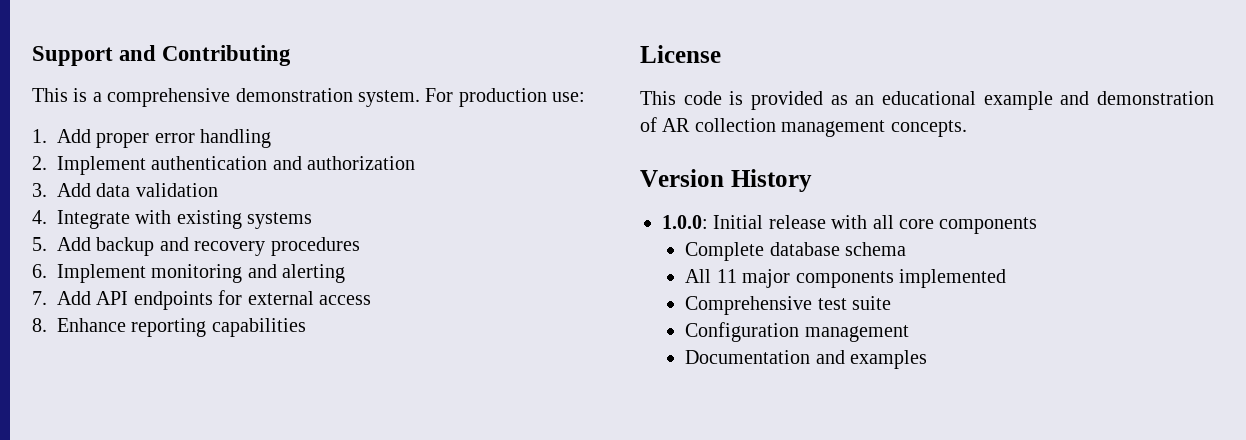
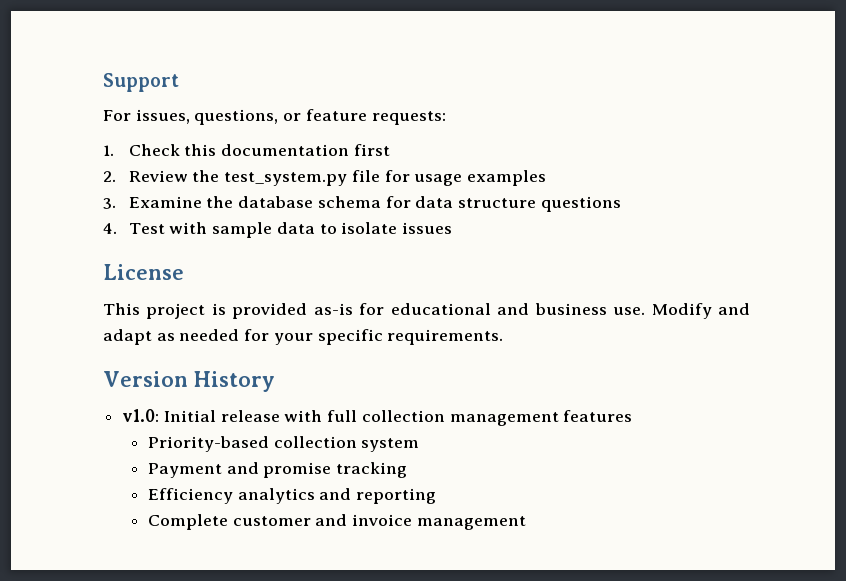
[119,45,292,66] [32,88,586,107] [32,129,272,148] [32,156,416,175] [32,183,218,197] [32,210,313,229] [32,237,360,256] [32,264,346,283] [32,290,371,310] [32,318,306,337] and Contributing // This is a comprehensive demonstration system. For production use: // 1. Add proper error handling // 2. Implement authentication and authorization // 3. Add data validation // 4. Integrate with existing systems // 5. Add backup and recovery procedures // 6. Implement monitoring and alerting // 7. Add API endpoints for external access // 8. Enhance reporting capabilities -> [103,109,446,125] [103,144,390,156] [103,170,547,186] [103,196,621,212] [103,222,453,238] // For issues, questions, or feature requests: // 1. Check this documentation first // 2. Review the test_system.py file for usage examples // 3. Examine the database schema for data structure questions // 4. Test with sample data to isolate issues
[683,91,722,105] code -> [146,303,206,319] project
[830,91,1214,110] [640,117,967,137] as an educational example and demonstration of AR collection management concepts. -> [313,303,750,319] [103,329,504,345] as-is for educational and business use. Modify and adapt as needed for your specific requirements.
[662,215,708,229] 1.0.0: -> [122,409,160,422] v1.0:
[872,215,1038,234] [685,242,907,261] [685,269,1006,288] [685,296,892,315] [685,322,909,342] [685,350,928,369] all core components // Complete database schema // All 11 major components implemented // Comprehensive test suite // Configuration management // Documentation and examples -> [327,410,633,426] [147,436,420,452] [147,462,408,478] [147,488,437,504] [147,514,526,530] full collection management features // Priority-based collection system // Payment and promise tracking // Efficiency analytics and reporting // Complete customer and invoice management

